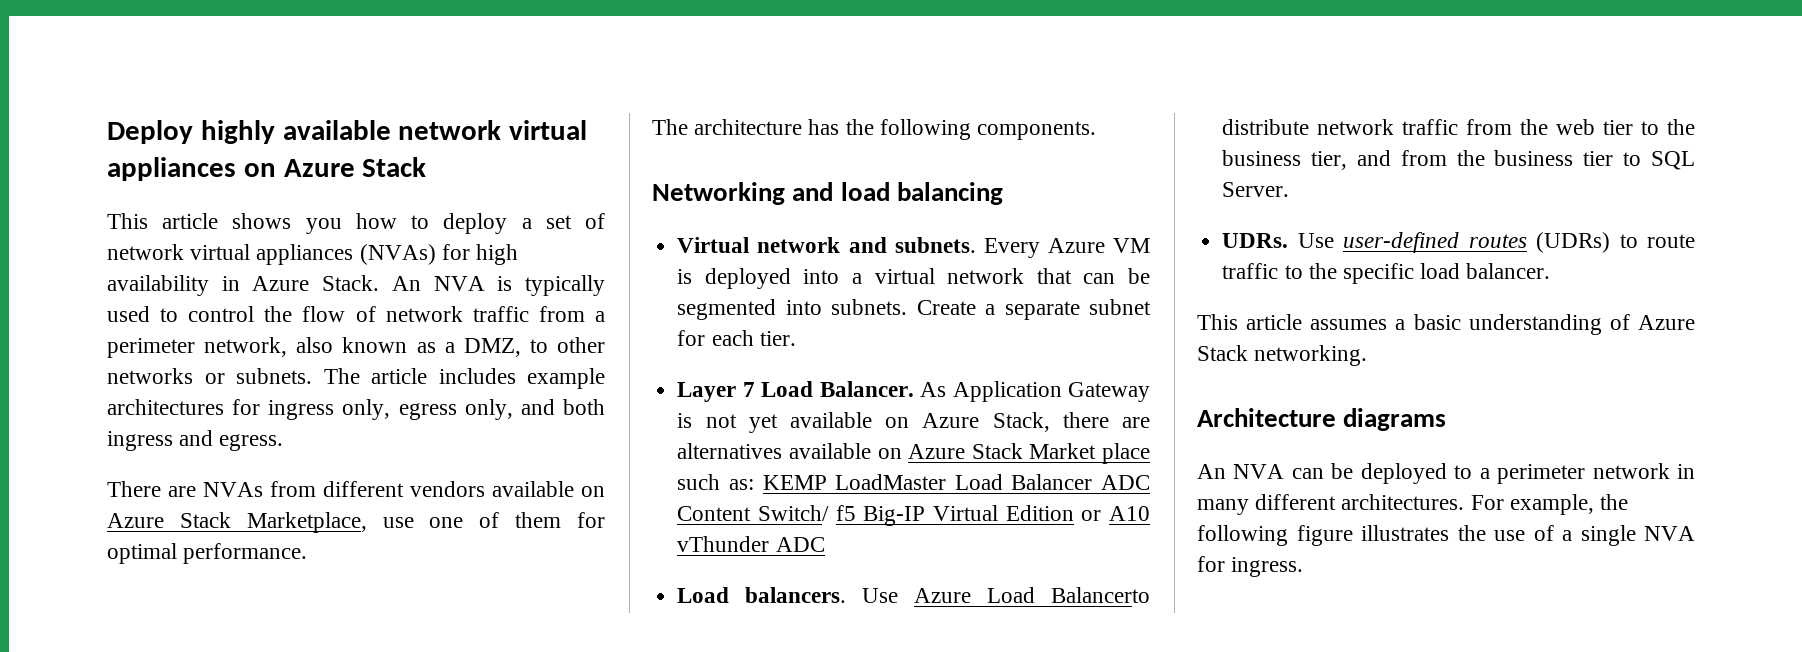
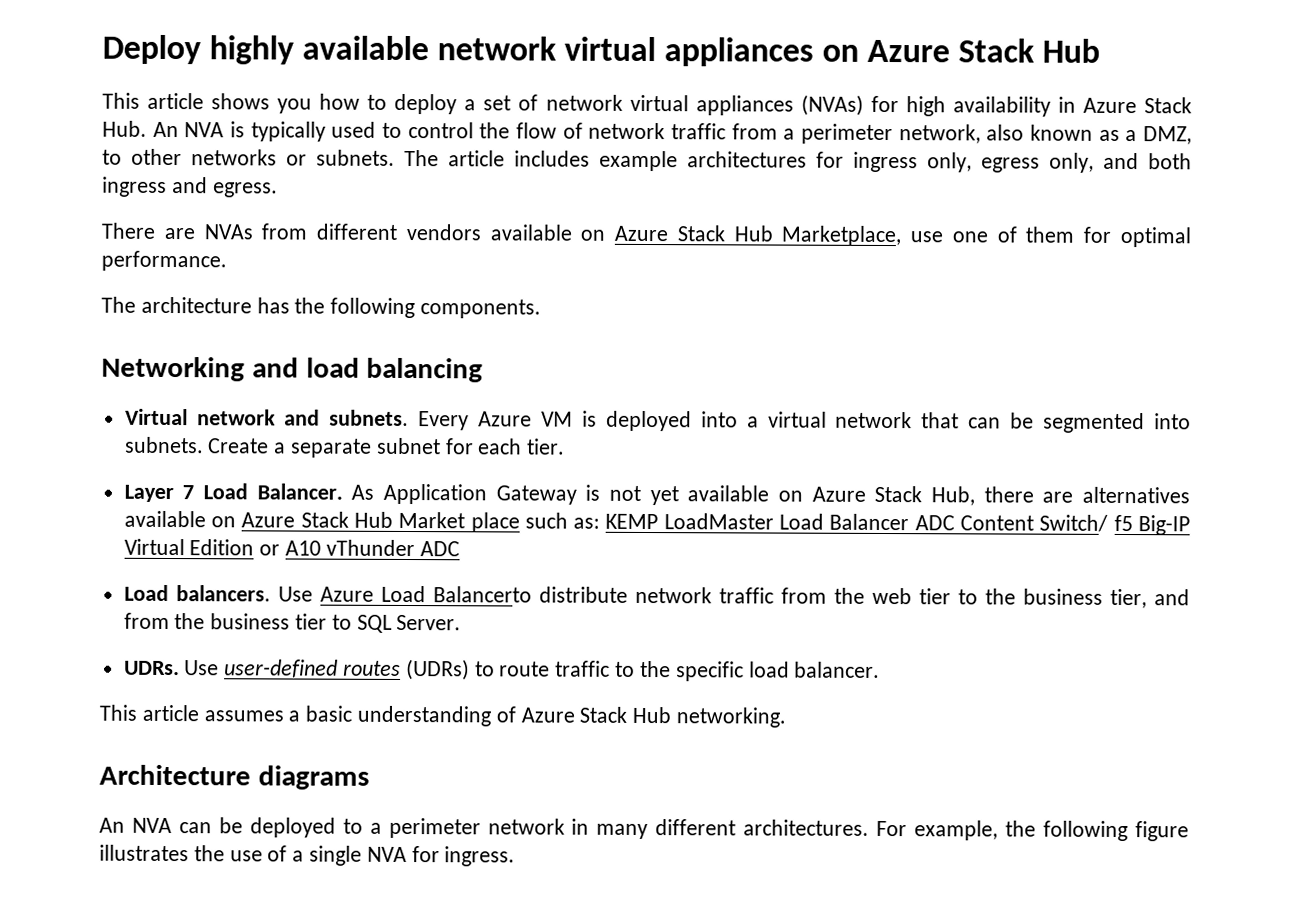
(427, 167) none -> [1042,38,1101,63] Hub
[322,275,380,291] Stack. -> [1144,97,1192,114] [102,120,147,137] Stack Hub.
(231, 520) none -> [733,225,773,242] Hub
[992,412,1050,432] Stack, -> [874,485,975,506] Stack Hub,
(1023, 451) none -> [353,511,393,528] Hub
(1248, 353) none -> [632,706,672,724] Hub

